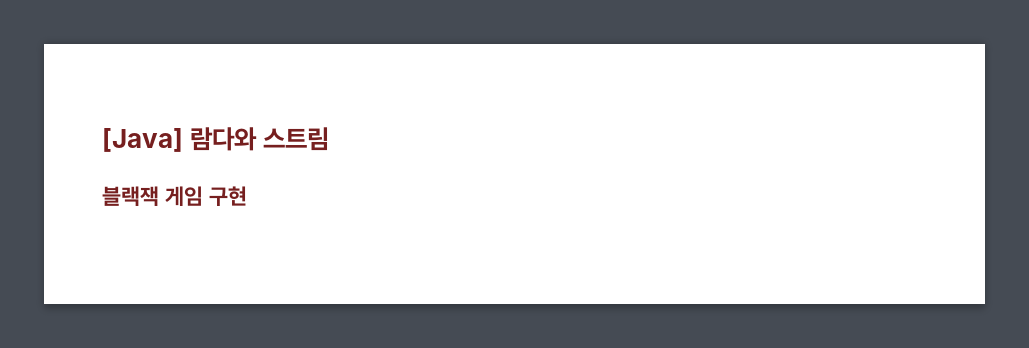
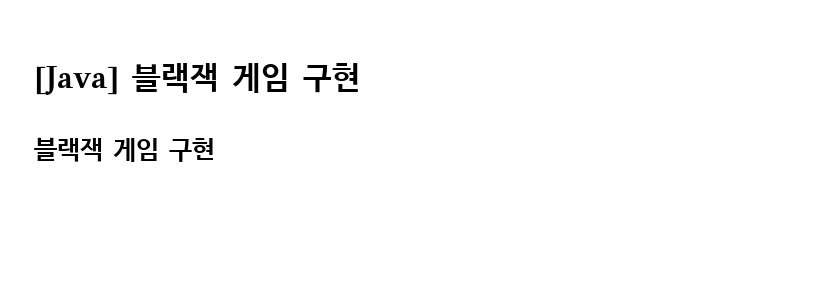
[190,127,330,151] 람다와 스트림 -> [132,63,362,93] 블랙잭 게임 구현

